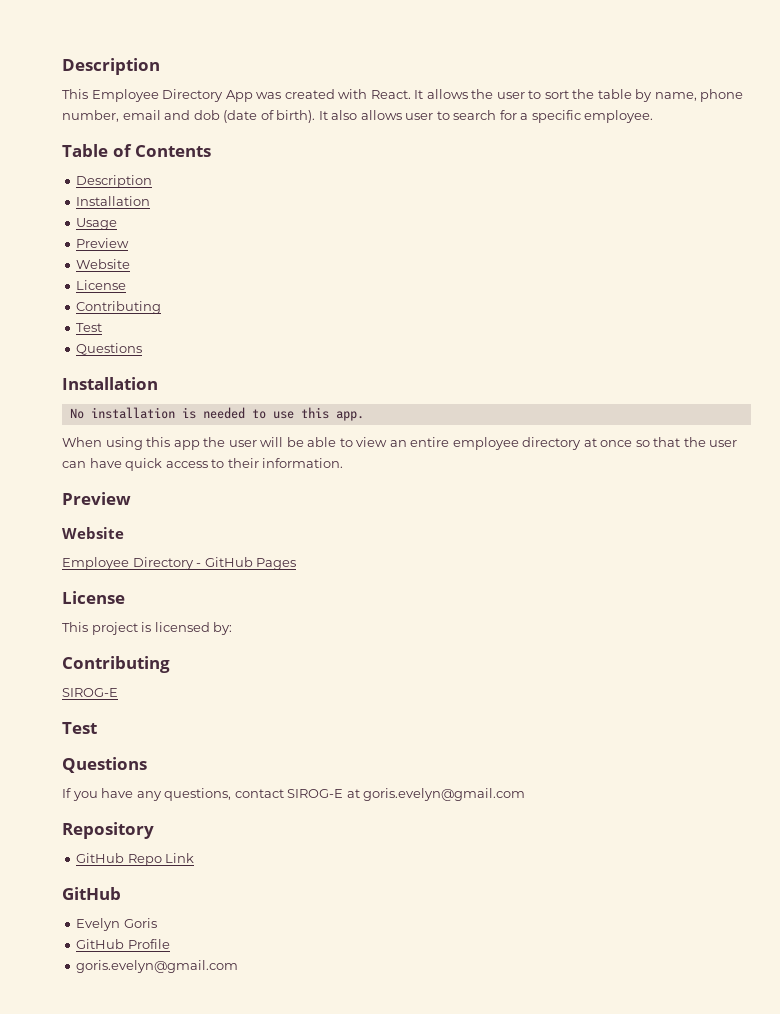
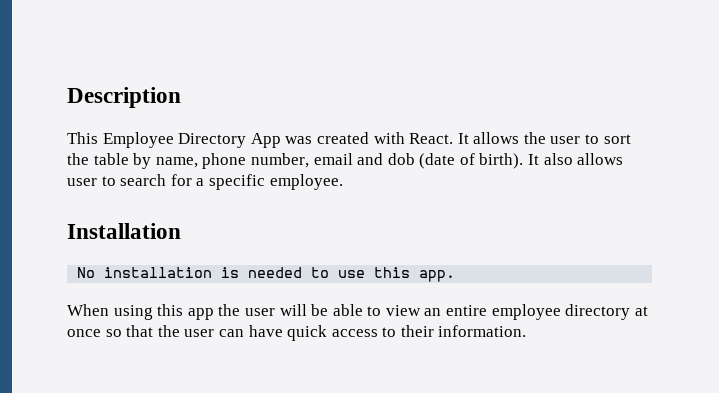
[62,144,212,157] [76,175,153,188] [76,196,151,206] [76,218,118,230] [76,238,130,248] [76,259,131,269] [76,280,127,290] [76,301,162,314] [76,323,103,332] [76,343,143,355] // Table of Contents // Description // Installation // Usage // Preview // Website // License // Contributing // Test // Questions -> (343, 182) none
[62,492,131,505] [62,527,124,539] [62,557,297,570] [62,591,125,604] [62,622,233,635] [62,656,170,673] [62,688,118,697] [62,722,97,734] [62,757,147,773] [62,788,526,801] [62,822,154,839] [76,853,195,866] [62,887,121,900] [76,918,157,931] [76,939,170,949] [76,960,239,973] // Preview // Website // Employee Directory - GitHub Pages // License // This project is licensed by: // Contributing // SIROG-E // Test // Questions // If you have any questions, contact SIROG-E at goris.evelyn@gmail.com // Repository // GitHub Repo Link // GitHub // Evelyn Goris // GitHub Profile // goris.evelyn@gmail.com -> (527, 331) none

